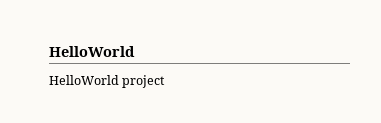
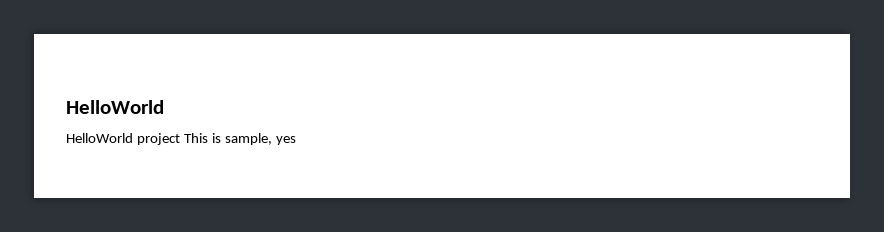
(166, 81) none -> [183,133,296,145] This is sample, yes

